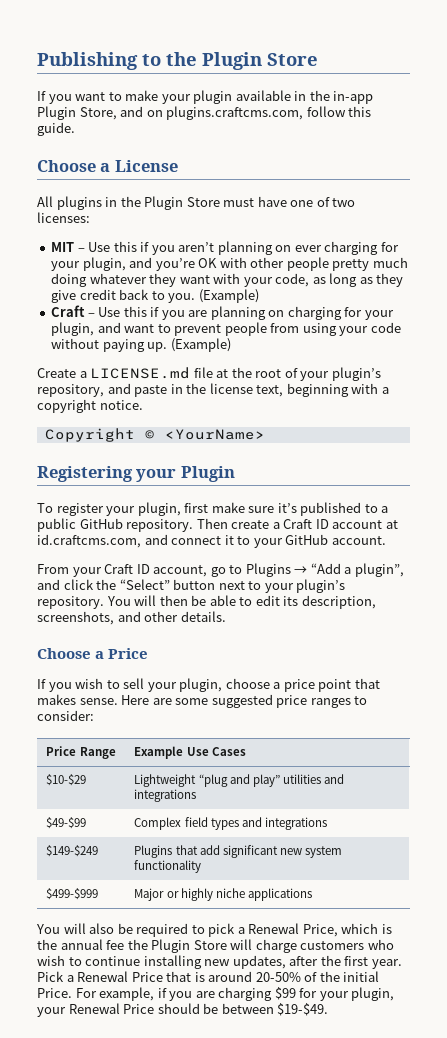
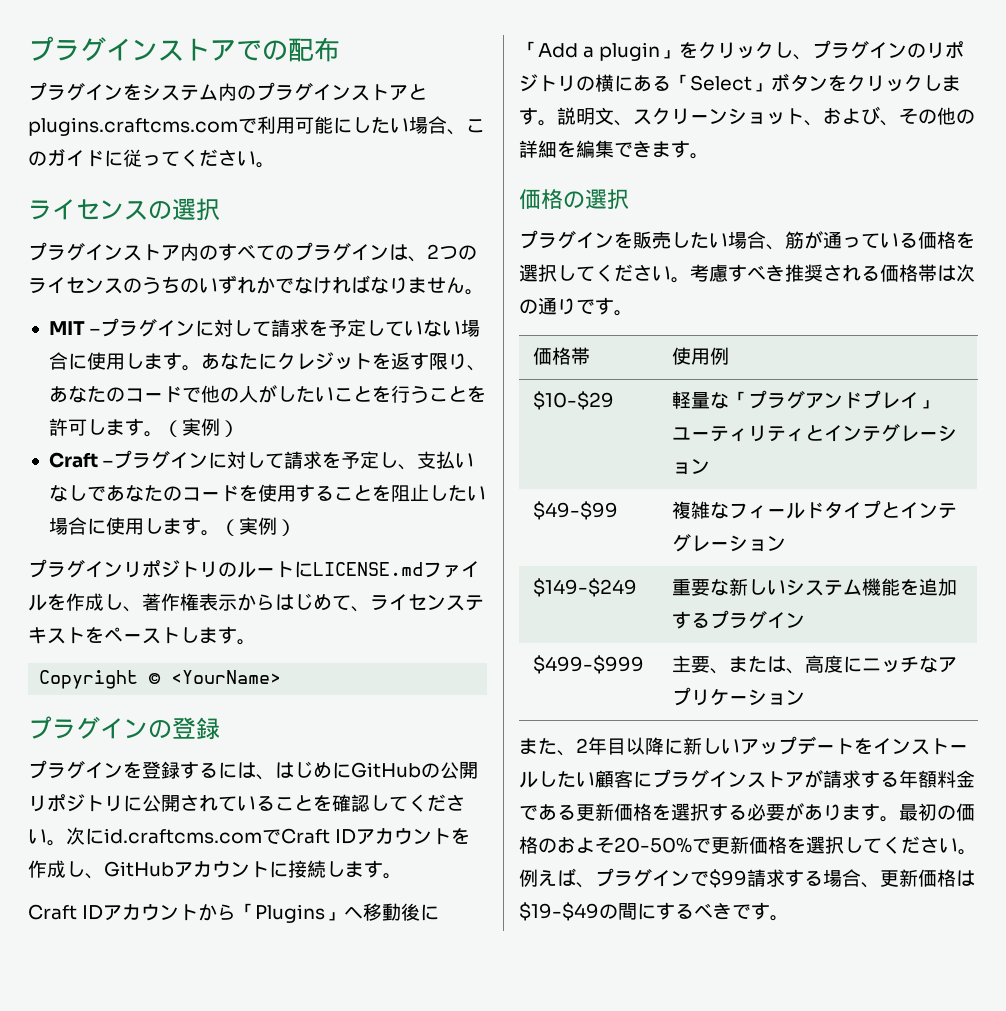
[37,52,318,70] [37,90,374,104] [37,106,372,120] [37,122,75,136] [37,160,178,172] [37,196,356,210] [37,212,90,223] [51,241,399,255] [51,257,408,271] [51,273,404,287] [51,289,259,303] [51,305,394,320] [51,322,401,336] [51,338,231,352] [37,367,381,381] [37,383,389,397] [37,399,143,413] [44,428,265,442] [37,466,235,482] [37,502,389,516] [37,518,398,532] [37,534,386,548] [37,563,404,577] [37,579,346,593] [37,595,376,609] [37,611,226,625] [37,648,149,659] [37,678,380,692] [37,694,368,708] [37,710,94,721] [46,746,116,759] [134,746,246,759] [46,774,87,786] [134,774,344,787] [134,789,197,802] [46,817,87,829] [134,817,327,830] [46,845,99,857] [134,845,342,858] [134,860,202,873] [46,888,99,900] [134,888,312,901] [36,923,392,937] [37,939,394,953] [37,955,402,969] [37,971,380,982] [37,987,395,1001] [37,1003,329,1017] Publishing to the Plugin Store // If you want to make your plugin available in the in-app Plugin Store, and on plugins.craftcms.com, follow this guide. // Choose a License // All plugins in the Plugin Store must have one of two licenses: // MIT – Use this if you aren’t planning on ever charging for your plugin, and you’re OK with other people pretty much doing whatever they want with your code, as long as they give credit back to you. (Example) // Craft – Use this if you are planning on charging for your plugin, and want to prevent people from using your code without paying up. (Example) // Create a LICENSE.md file at the root of your plugin’s repository, and paste in the license text, beginning with a copyright notice. // Copyright © <YourName> // Registering your Plugin // To register your plugin, first make sure it’s published to a public GitHub repository. Then create a Craft ID account at id.craftcms.com, and connect it to your GitHub account. // From your Craft ID account, go to Plugins → “Add a plugin”, and click the “Select” button next to your plugin’s repository. You will then be able to edit its description, screenshots, and other details. // Choose a Price // If you wish to sell your plugin, choose a price point that makes sense. Here are some suggested price ranges to consider: // Price Range | Example Use Cases // $10-$29 | Lightweight “plug and play” utilities and integrations // $49-$99 | Complex field types and integrations // $149-$249 | Plugins that add significant new system functionality // $499-$999 | Major or highly niche applications // You will also be required to pick a Renewal Price, which is the annual fee the Plugin Store will charge customers who wish to continue installing new updates, after the first year. Pick a Renewal Price that is around 20-50% of the initial Price. For example, if you are charging $99 for your plugin, your Renewal Price should be between $19-$49. -> [28,36,340,62] [28,82,427,101] [28,116,485,136] [28,149,275,168] [28,198,220,221] [28,242,477,262] [28,275,484,295] [48,318,481,337] [48,352,486,371] [48,385,486,403] [48,418,239,437] [48,450,475,470] [48,484,486,502] [48,517,296,536] [28,559,480,578] [28,593,484,612] [28,626,256,645] [39,670,282,689] [28,716,220,740] [28,760,478,780] [28,794,465,812] [28,827,471,846] [28,860,402,879] [28,903,440,923] [519,40,965,61] [519,73,961,92] [519,106,975,126] [519,140,709,159] [519,189,629,210] [519,230,975,250] [519,264,975,283] [519,297,633,316] [532,347,590,365] [671,347,729,365] [532,391,614,410] [671,390,938,409] [671,424,957,442] [671,459,710,475] [532,501,618,520] [671,500,957,519] [671,534,786,552] [532,578,637,597] [671,578,957,596] [671,610,805,629] [532,655,644,674] [671,655,957,674] [671,687,805,706] [519,736,968,756] [519,769,975,788] [519,803,975,822] [519,836,977,855] [519,868,975,888] [519,902,789,921] プラグインストアでの配布 // プラグインをシステム内のプラグインストアとplugins.craftcms.comで利用可能にしたい場合、このガイドに従ってください。 // ライセンスの選択 // プラグインストア内のすべてのプラグインは、2つのライセンスのうちのいずれかでなければなりません。 // MIT –プラグインに対して請求を予定していない場合に使用します。あなたにクレジットを返す限り、あなたのコードで他の人がしたいことを行うことを許可します。（実例） // Craft –プラグインに対して請求を予定し、支払いなしであなたのコードを使用することを阻止したい場合に使用します。（実例） // プラグインリポジトリのルートにLICENSE.mdファイルを作成し、著作権表示からはじめて、ライセンステキストをペーストします。 // Copyright © <YourName> // プラグインの登録 // プラグインを登録するには、はじめにGitHubの公開リポジトリに公開されていることを確認してください。次にid.craftcms.comでCraft IDアカウントを作成し、GitHubアカウントに接続します。 // Craft IDアカウントから「Plugins」へ移動後に「Add a plugin」をクリックし、プラグインのリポジトリの横にある「Select」ボタンをクリックします。説明文、スクリーンショット、および、その他の詳細を編集できます。 // 価格の選択 // プラグインを販売したい場合、筋が通っている価格を選択してください。考慮すべき推奨される価格帯は次の通りです。 // 価格帯 | 使用例 // $10-$29 | 軽量な「プラグアンドプレイ」ユーティリティとインテグレーション // $49-$99 | 複雑なフィールドタイプとインテグレーション // $149-$249 | 重要な新しいシステム機能を追加するプラグイン // $499-$999 | 主要、または、高度にニッチなアプリケーション // また、2年目以降に新しいアップデートをインストールしたい顧客にプラグインストアが請求する年額料金である更新価格を選択する必要があります。最初の価格のおよそ20-50%で更新価格を選択してください。例えば、プラグインで$99請求する場合、更新価格は$19-$49の間にするべきです。

